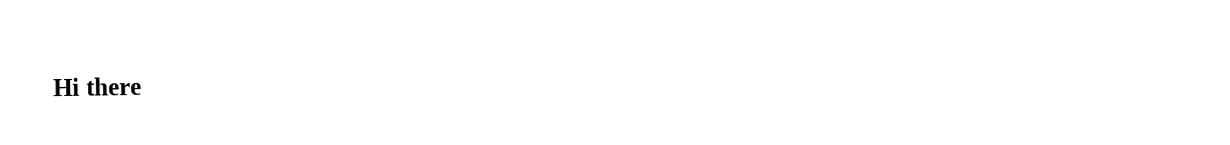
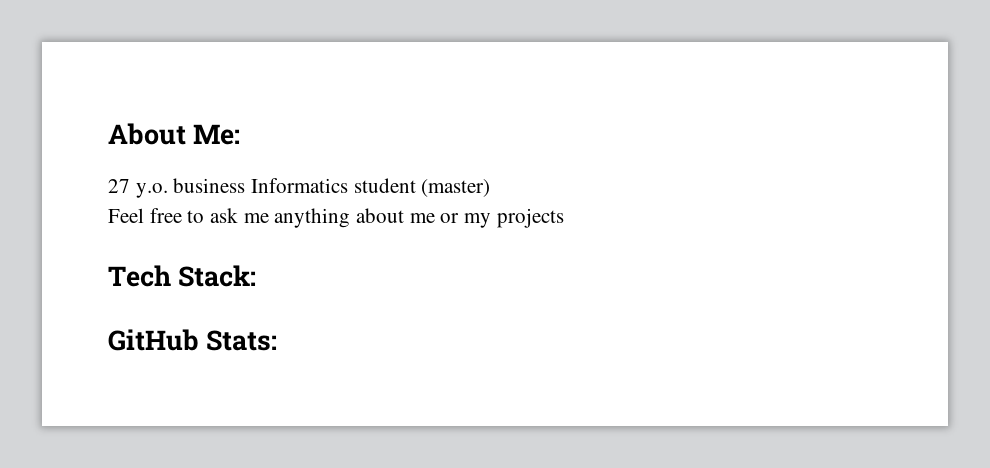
[53,76,142,97] Hi there -> [108,123,241,145] [108,178,491,198] [108,208,564,228] [108,265,257,287] [108,329,278,351] About Me: // 27 y.o. business Informatics student (master) // Feel free to ask me anything about me or my projects // Tech Stack: // GitHub Stats:

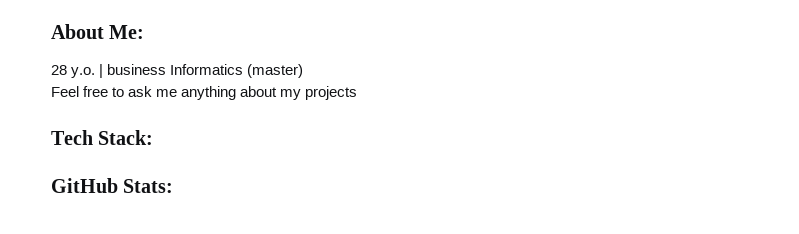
[108,179,168,198] 27 y.o. -> [51,64,104,78] 28 y.o. |
[353,178,416,193] student -> (244, 69) none
[409,213,460,223] me or -> (278, 91) none

